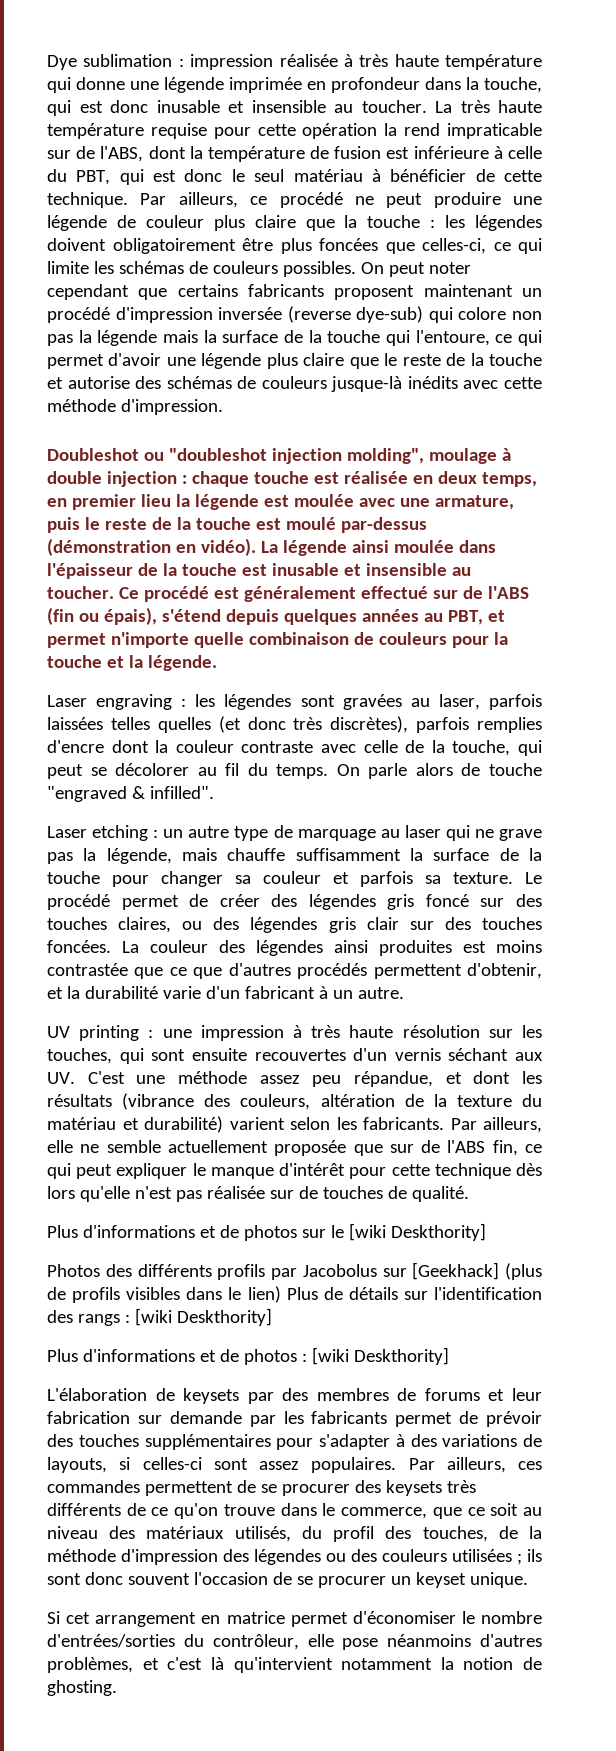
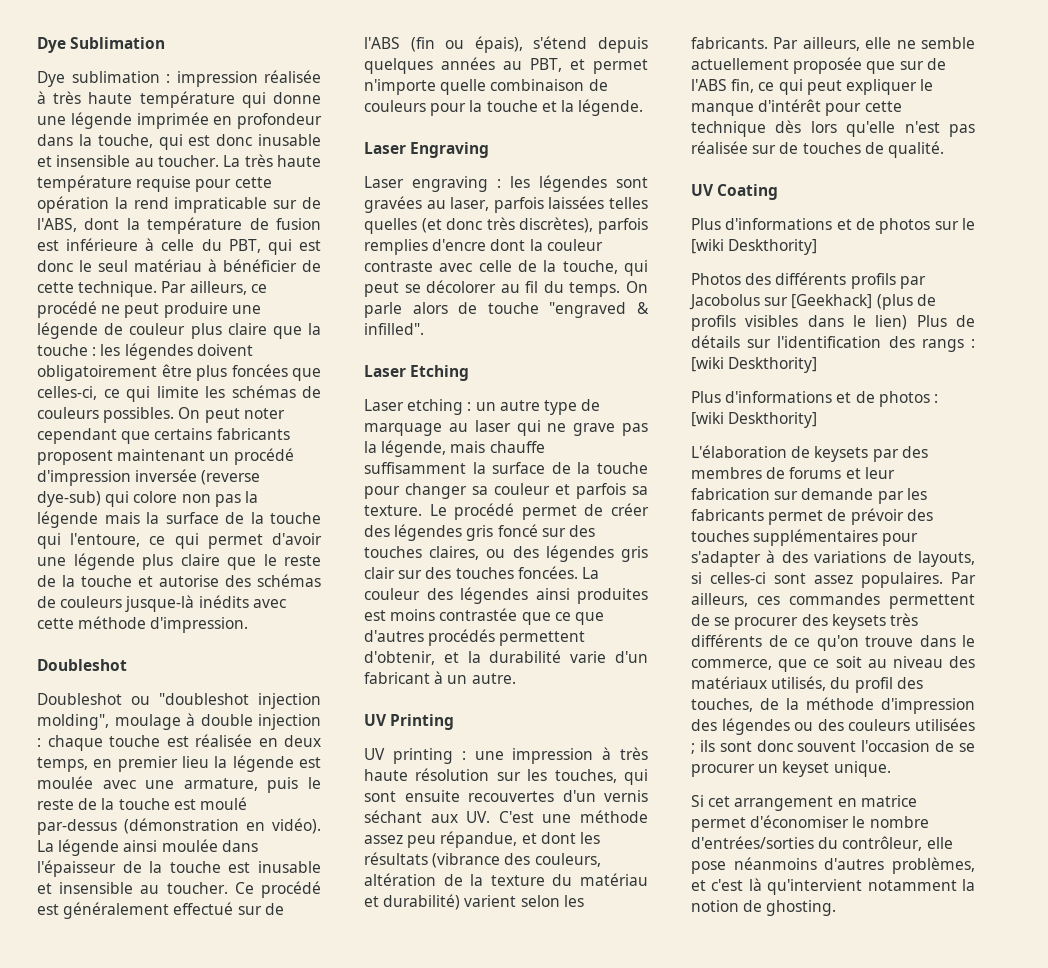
[47,55,77,70] Dye -> [37,37,166,53] [37,71,65,87] Dye Sublimation // Dye
(139, 454) none -> [37,693,122,705] // Doubleshot
(217, 663) none -> [364,142,490,158] // Laser Engraving
(214, 792) none -> [364,365,470,381] // Laser Etching
(404, 993) none -> [364,714,455,730] // UV Printing
(469, 1194) none -> [691,184,779,200] // UV Coating

